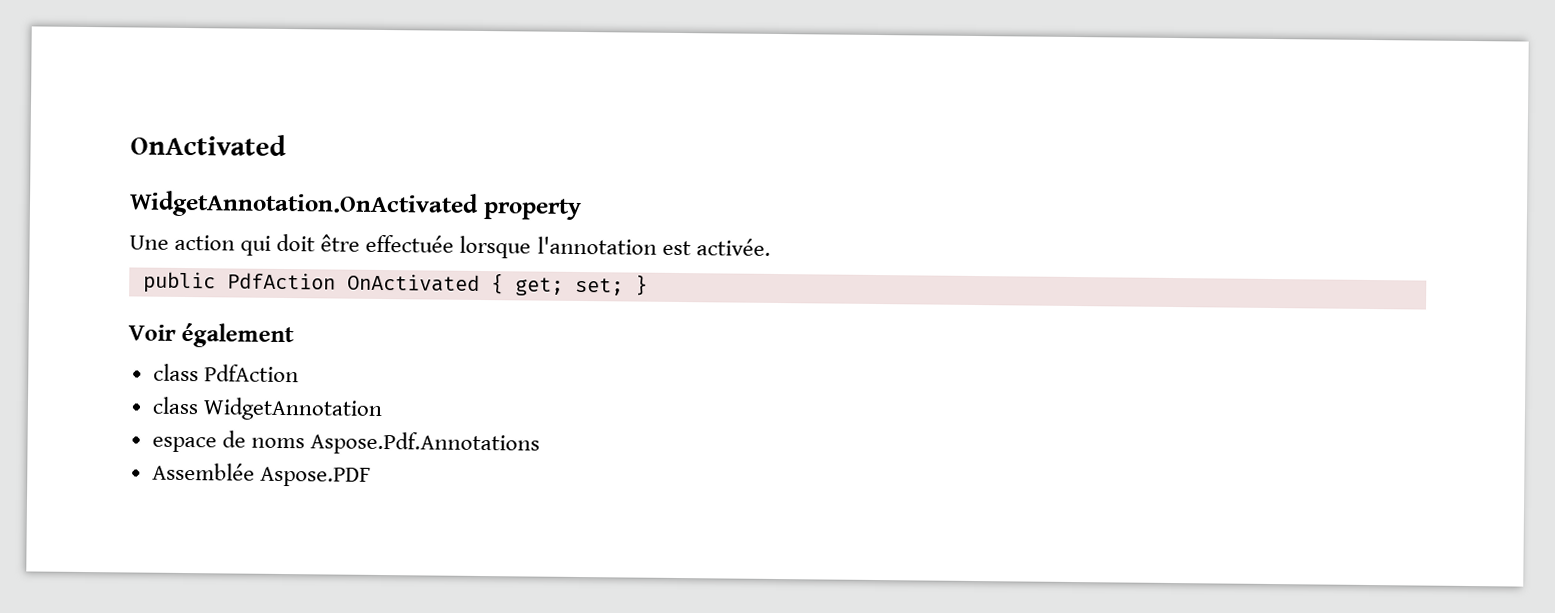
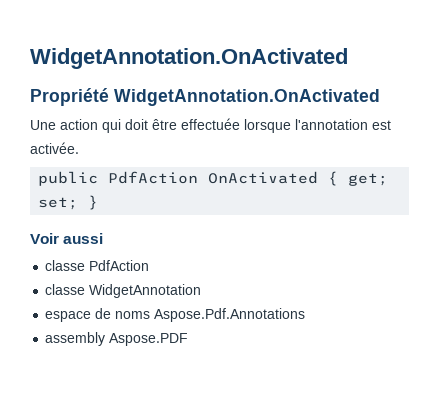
[130,133,287,157] [129,190,582,221] OnActivated // WidgetAnnotation.OnActivated property -> [30,48,348,69] [30,88,380,106] WidgetAnnotation.OnActivated // Propriété WidgetAnnotation.OnActivated
[181,322,295,349] [152,363,199,382] également // class -> [63,233,104,244] [45,260,86,271] aussi // classe
[151,396,199,415] class -> [45,284,86,295] classe
[151,462,255,481] Assemblée -> [45,332,106,346] assembly

